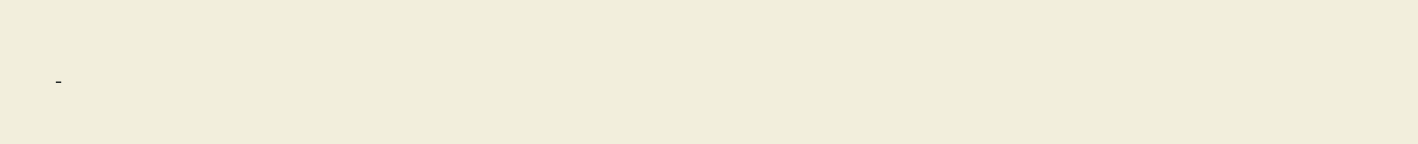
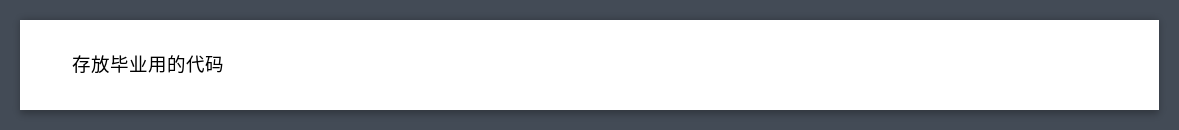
[55,81,62,89] - -> [72,55,224,74] 存放毕业用的代码

